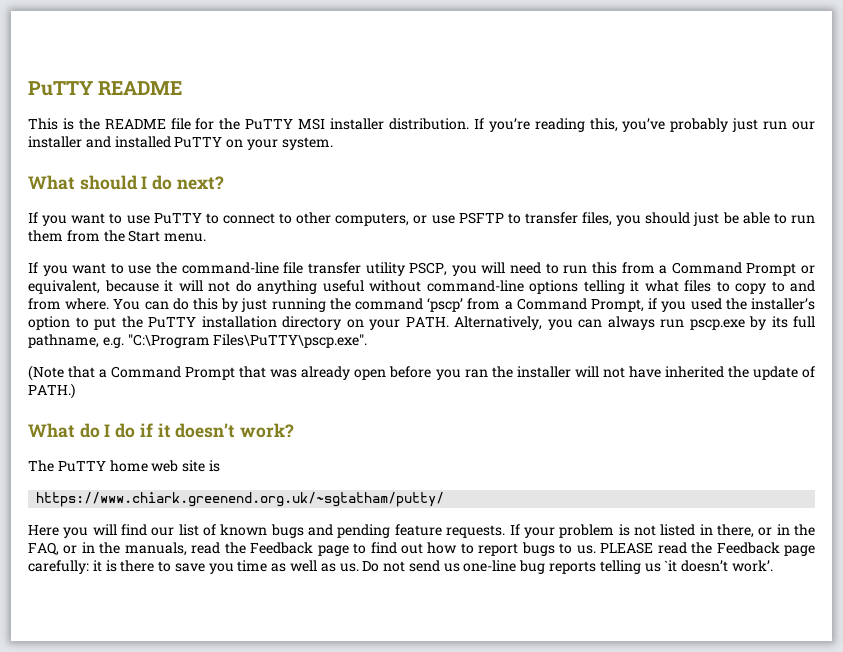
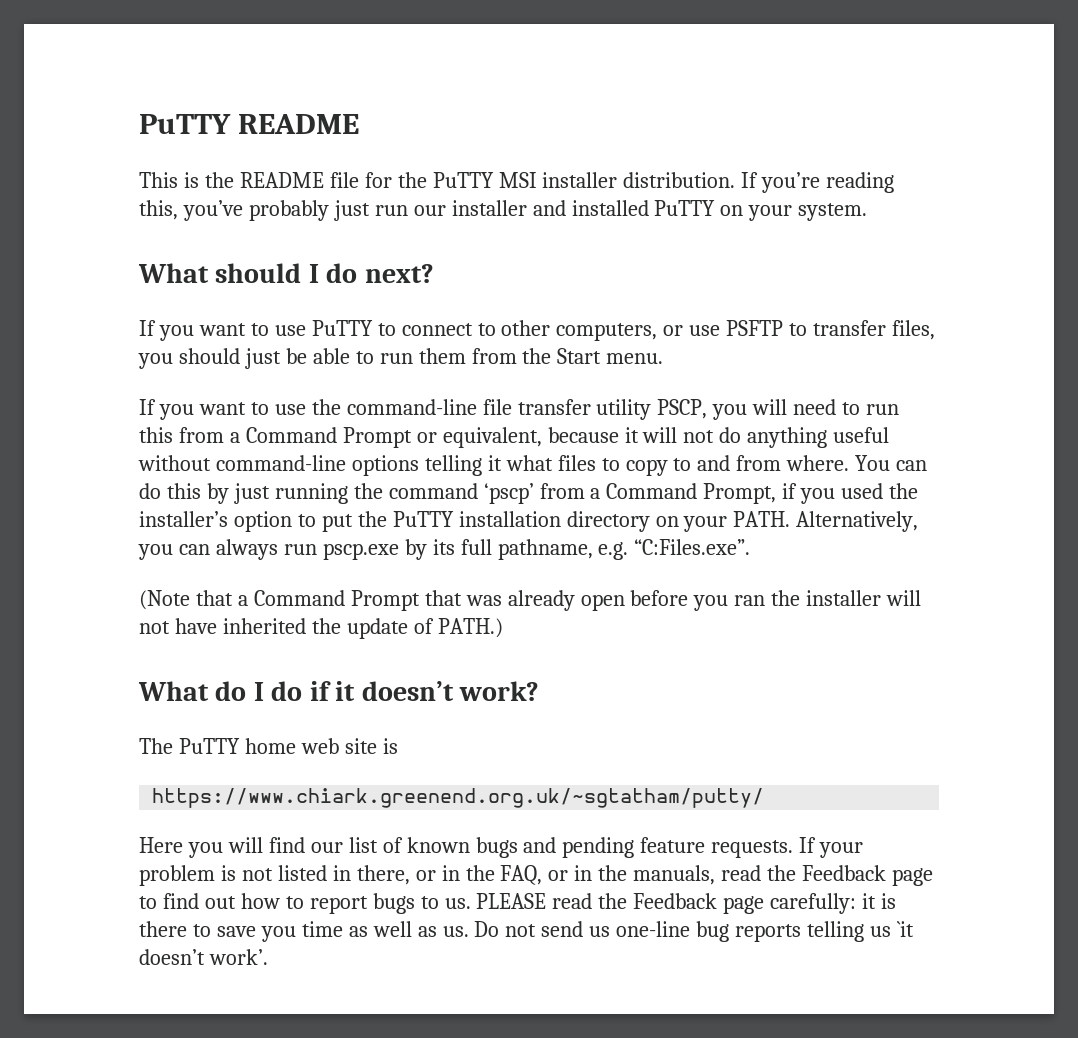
[127,334,368,348] "C:\Program Files\PuTTY\pscp.exe". -> [634,539,751,555] “C:Files.exe”.

